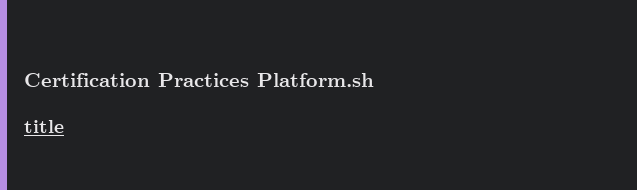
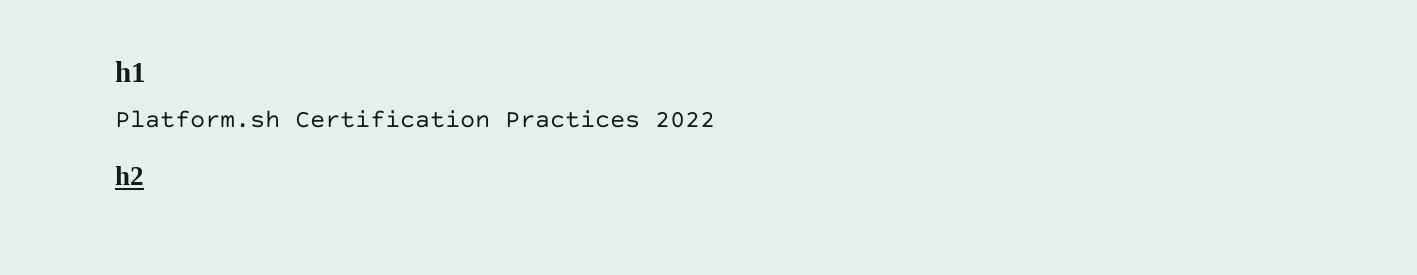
[24,73,374,87] [24,120,64,133] Certification Practices Platform.sh // title -> [115,61,146,82] [115,110,715,128] [115,166,144,185] h1 // Platform.sh Certification Practices 2022 // h2

